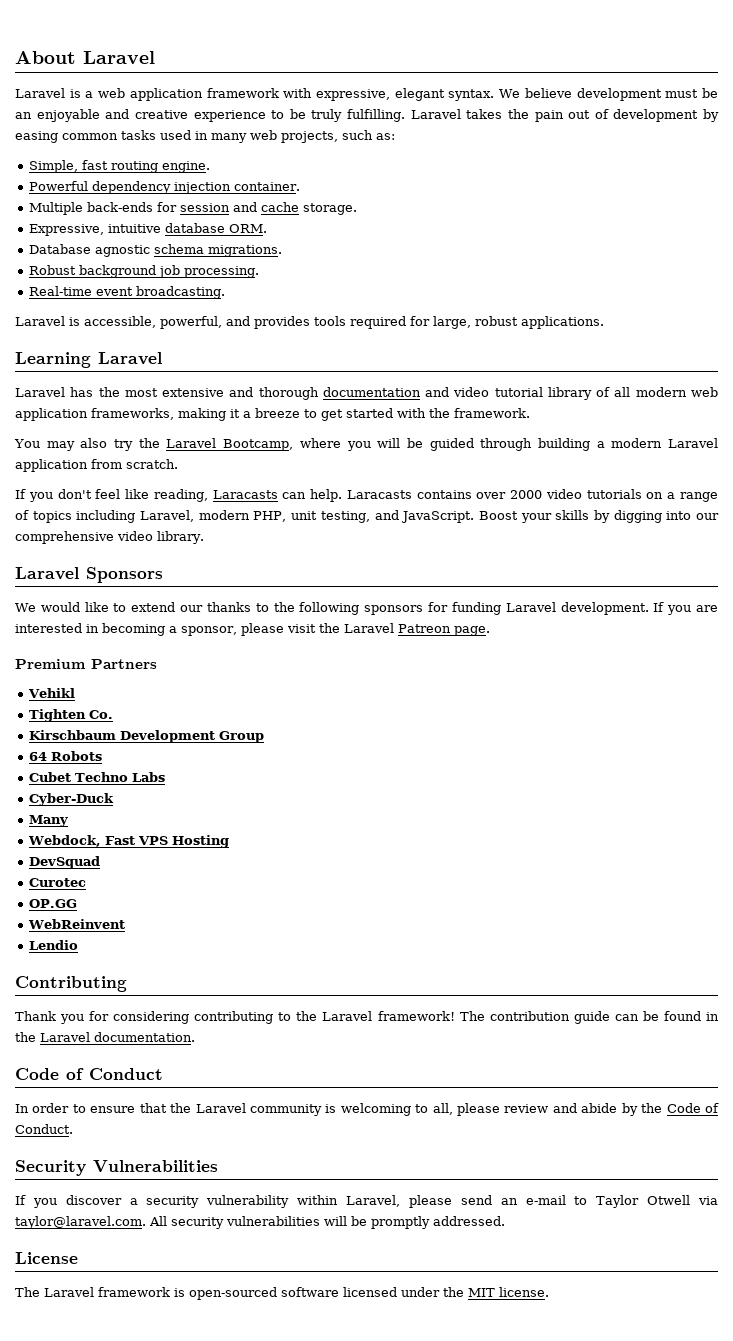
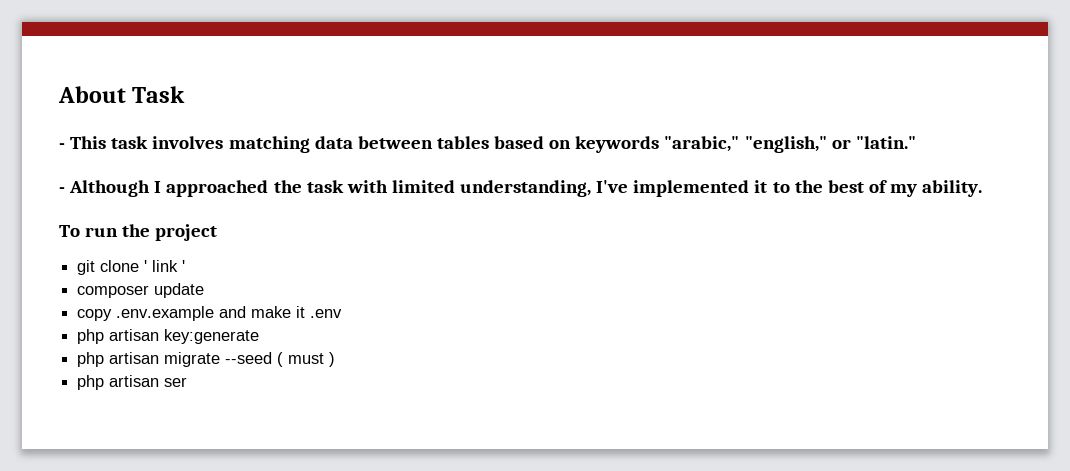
[83,51,155,64] [15,88,719,101] [15,109,719,122] [15,130,395,143] [28,160,210,173] [28,181,300,194] [28,202,357,215] [28,223,267,236] [28,244,282,257] [28,265,259,278] [28,286,225,299] [15,316,604,329] [15,352,162,368] [15,387,718,400] [15,408,530,421] [14,438,718,451] [15,459,178,472] [15,489,718,502] [15,510,719,523] [15,531,204,544] [15,567,163,583] [15,602,718,615] [15,623,490,636] [15,659,157,669] [27,688,75,698] [28,709,113,722] [28,730,264,743] [28,751,102,761] [28,772,165,782] [28,793,114,806] [28,815,68,827] [27,835,229,848] [28,856,100,869] [28,878,86,887] [28,899,77,908] [27,919,125,929] [28,940,78,950] [15,976,127,992] [15,1011,720,1024] [15,1032,195,1042] [15,1068,163,1080] [15,1103,720,1116] [15,1124,73,1134] [15,1160,218,1176] [15,1195,719,1208] [15,1216,505,1229] [15,1252,78,1264] [15,1287,549,1300] Laravel // Laravel is a web application framework with expressive, elegant syntax. We believe development must be an enjoyable and creative experience to be truly fulfilling. Laravel takes the pain out of development by easing common tasks used in many web projects, such as: // Simple, fast routing engine. // Powerful dependency injection container. // Multiple back-ends for session and cache storage. // Expressive, intuitive database ORM. // Database agnostic schema migrations. // Robust background job processing. // Real-time event broadcasting. // Laravel is accessible, powerful, and provides tools required for large, robust applications. // Learning Laravel // Laravel has the most extensive and thorough documentation and video tutorial library of all modern web application frameworks, making it a breeze to get started with the framework. // You may also try the Laravel Bootcamp, where you will be guided through building a modern Laravel application from scratch. // If you don't feel like reading, Laracasts can help. Laracasts contains over 2000 video tutorials on a range of topics including Laravel, modern PHP, unit testing, and JavaScript. Boost your skills by digging into our comprehensive video library. // Laravel Sponsors // We would like to extend our thanks to the following sponsors for funding Laravel development. If you are interested in becoming a sponsor, please visit the Laravel Patreon page. // Premium Partners // Vehikl // Tighten Co. // Kirschbaum Development Group // 64 Robots // Cubet Techno Labs // Cyber-Duck // Many // Webdock, Fast VPS Hosting // DevSquad // Curotec // OP.GG // WebReinvent // Lendio // Contributing // Thank you for considering contributing to the Laravel framework! The contribution guide can be found in the Laravel documentation. // Code of Conduct // In order to ensure that the Laravel community is welcoming to all, please review and abide by the Code of Conduct. // Security Vulnerabilities // If you discover a security vulnerability within Laravel, please send an e-mail to Taylor Otwell via taylor@laravel.com. All security vulnerabilities will be promptly addressed. // License // The Laravel framework is open-sourced software licensed under the MIT license. -> [132,86,186,103] [59,136,916,153] [59,180,983,197] [59,224,218,241] [77,260,186,275] [77,283,205,298] [77,306,343,321] [77,329,260,344] [77,352,336,367] [77,375,188,390] Task // - This task involves matching data between tables based on keywords "arabic," "english," or "latin." // - Although I approached the task with limited understanding, I've implemented it to the best of my ability. // To run the project // git clone ' link ' // composer update // copy .env.example and make it .env // php artisan key:generate // php artisan migrate --seed ( must ) // php artisan ser

